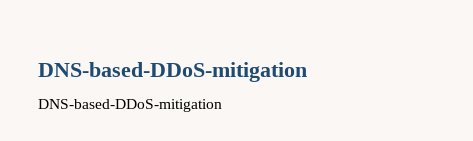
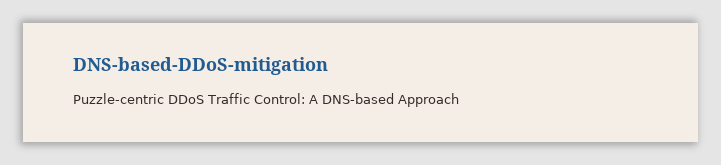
[38,99,222,112] DNS-based-DDoS-mitigation -> [73,93,459,107] Puzzle-centric DDoS Traffic Control: A DNS-based Approach

